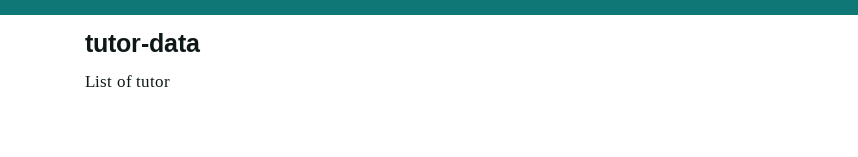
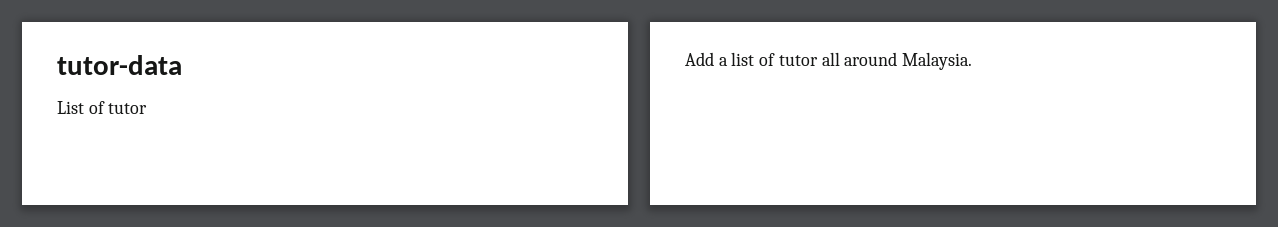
(171, 82) none -> [685,52,973,70] // Add a list of tutor all around Malaysia.

